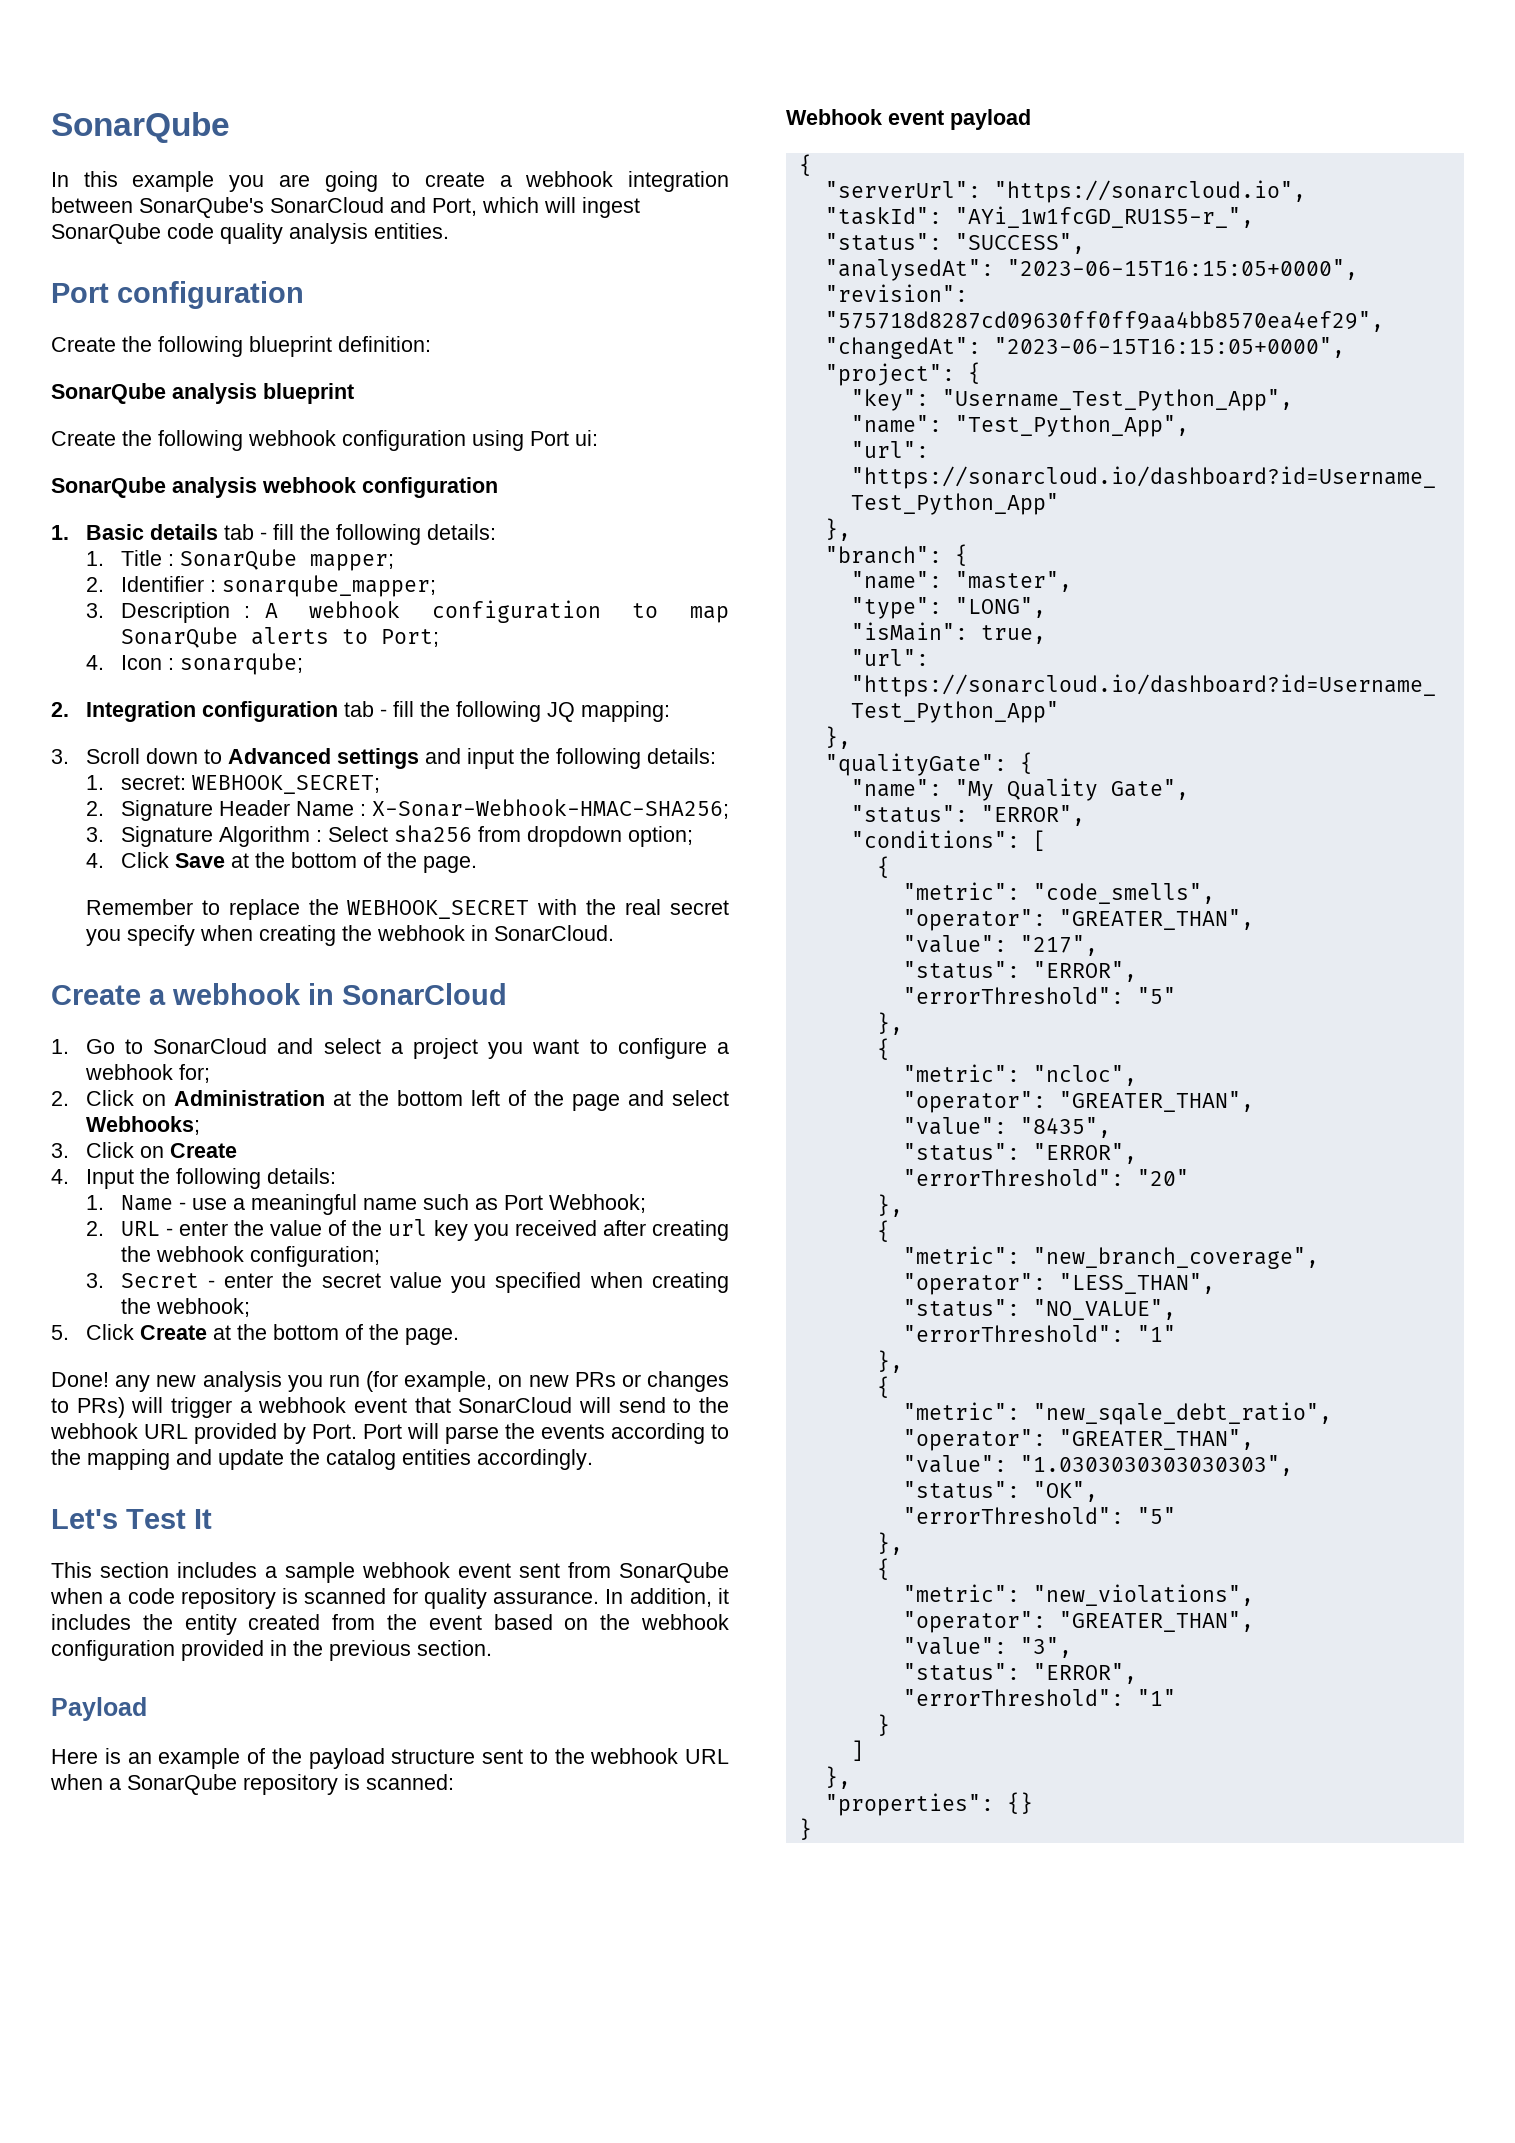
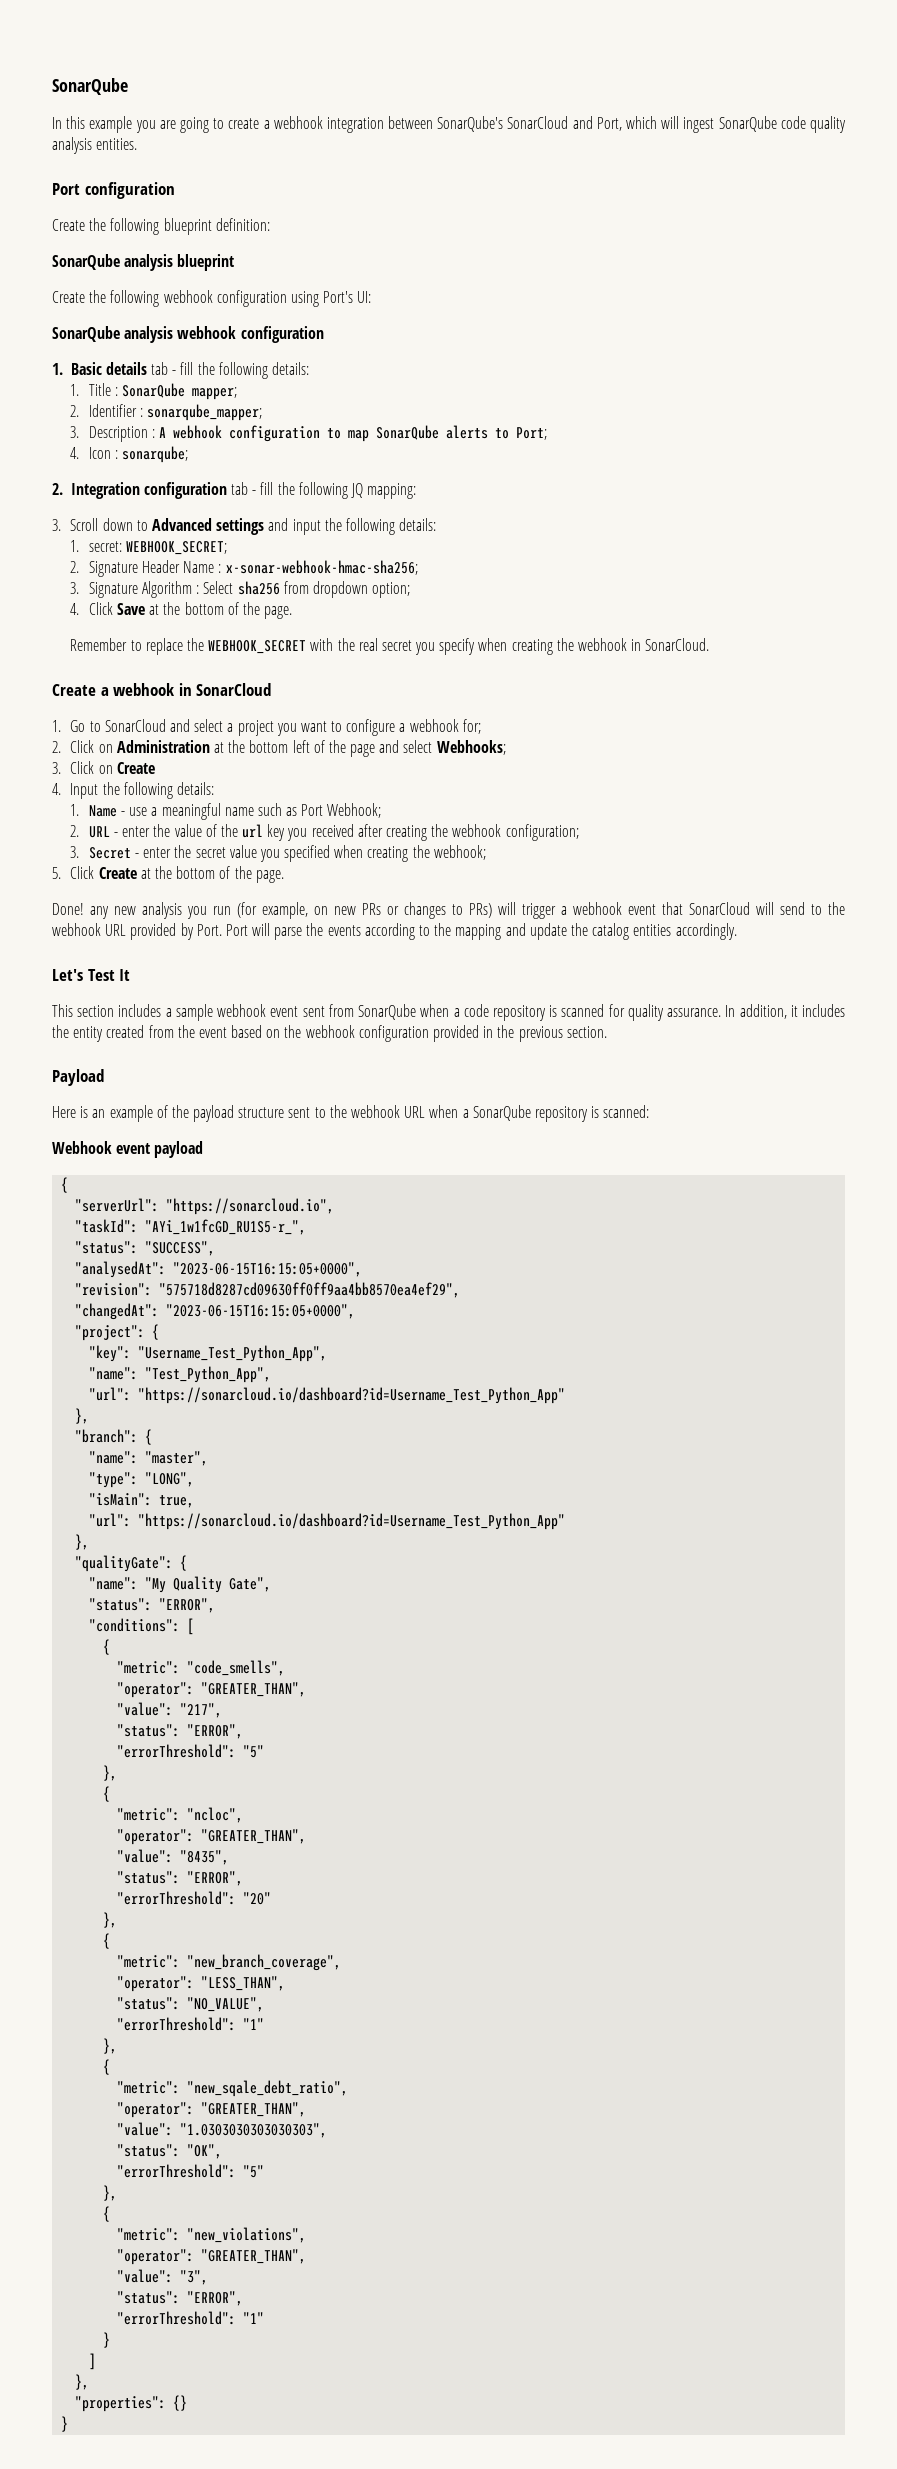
[530,430,598,446] Port ui: -> [323,291,372,303] Port's UI:
[371,799,729,819] X-Sonar-Webhook-HMAC-SHA256; -> [225,560,418,575] x-sonar-webhook-hmac-sha256;

